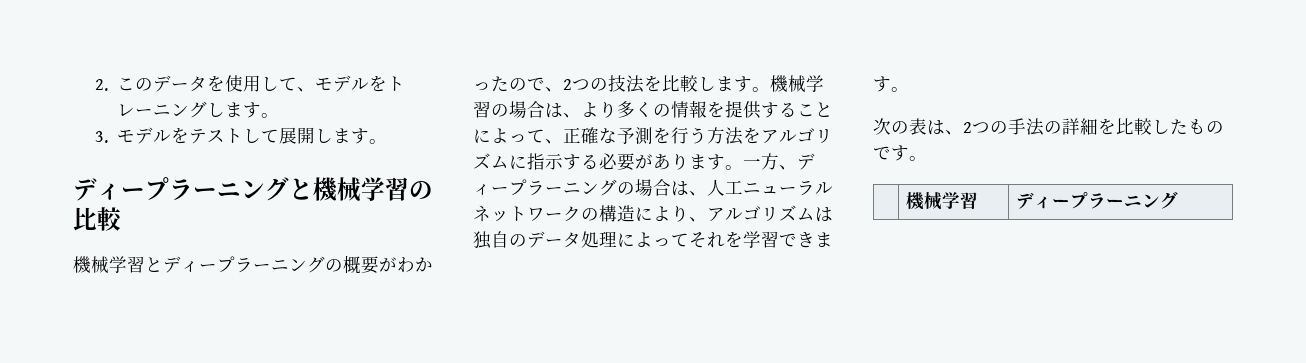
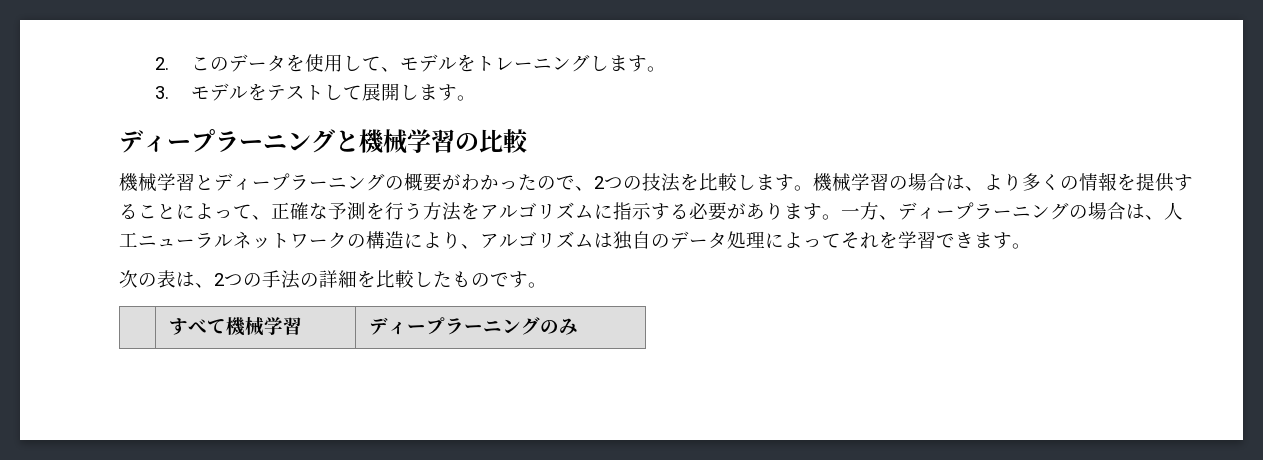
(927, 158) none -> [168,318,226,335] すべて
(1178, 200) none -> [539,318,578,335] のみ

